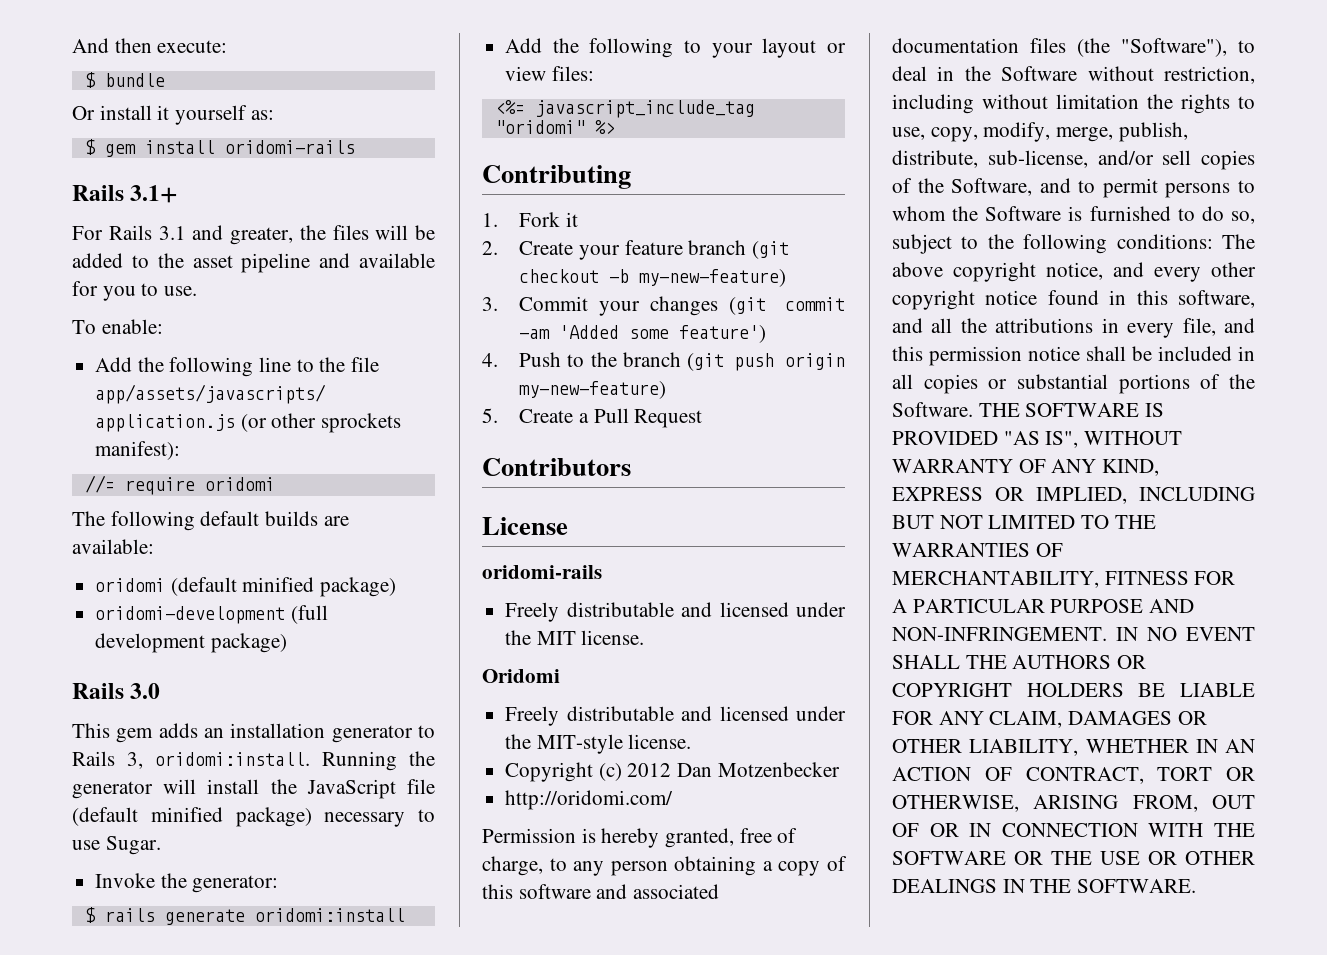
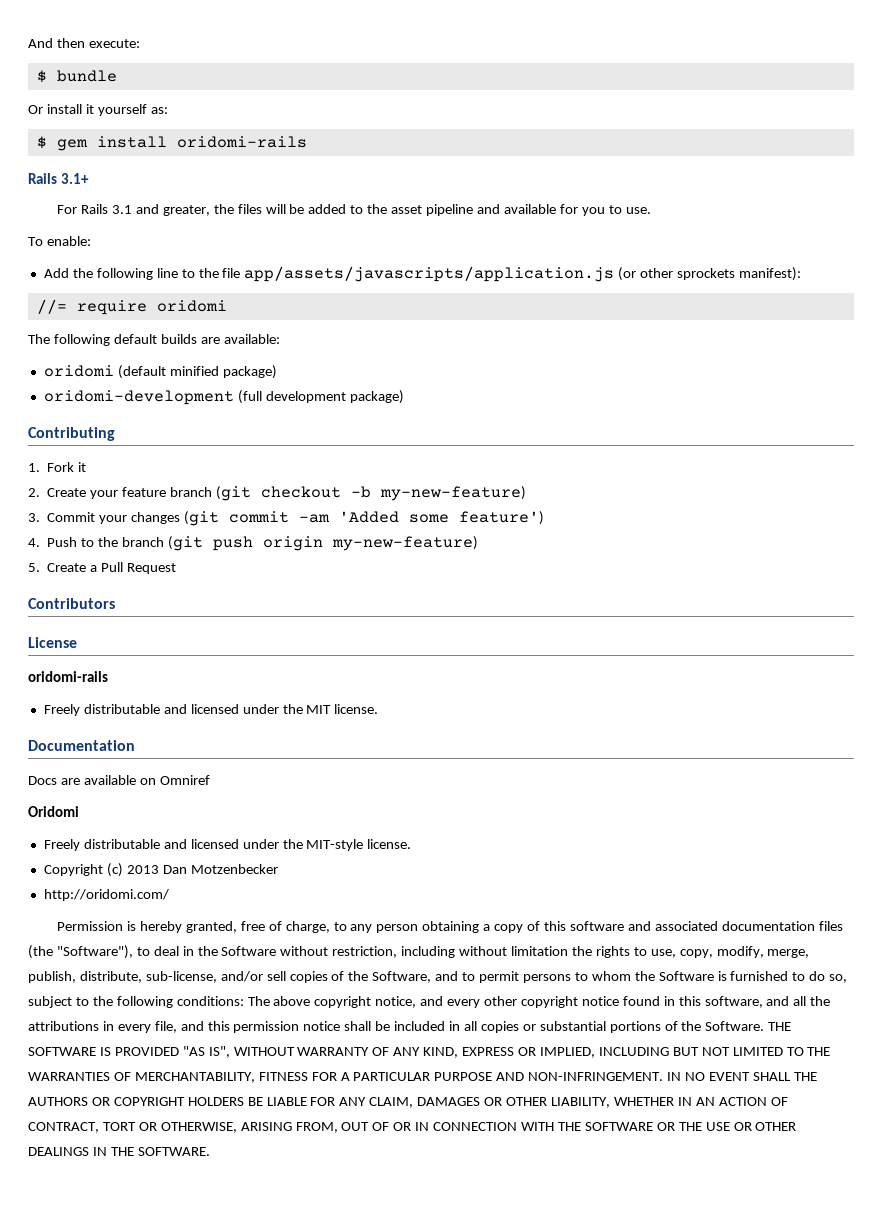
[72,683,161,699] [72,723,435,743] [72,751,435,771] [72,779,435,799] [72,807,435,827] [72,836,161,855] [95,873,279,893] [84,907,405,925] [505,38,846,58] [505,66,594,81] [494,100,755,118] [494,120,615,134] // Rails 3.0 // This gem adds an installation generator to Rails 3, oridomi:install. Running the generator will install the JavaScript file (default minified package) necessary to use Sugar. // Invoke the generator: // $ rails generate oridomi:install // Add the following to your layout or view files: // <%= javascript_include_tag "oridomi" %> -> (404, 397) none
(645, 637) none -> [28,740,135,751] [28,775,210,785] // Documentation // Docs are available on Omniref
[627,763,672,777] 2012 -> [126,865,159,874] 2013

